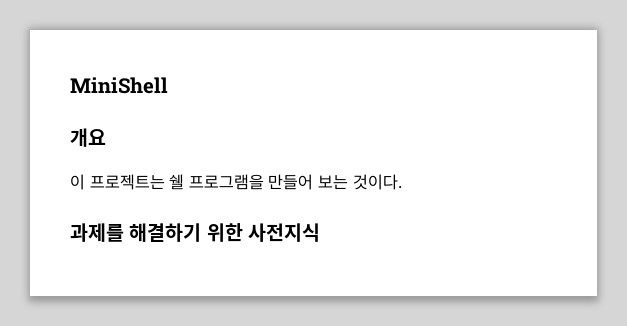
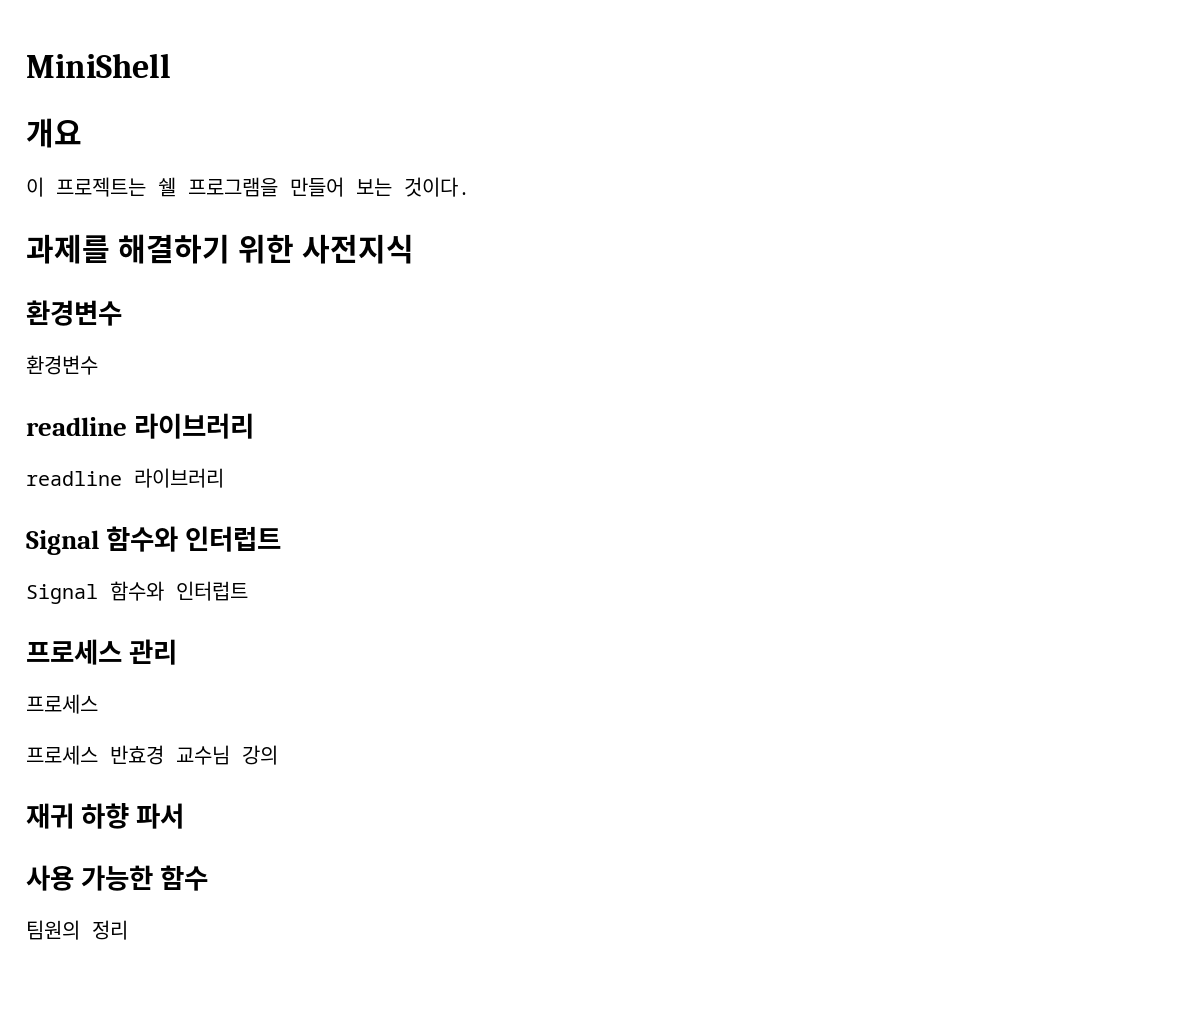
(320, 232) none -> [26,300,122,326] [26,355,98,375] [26,413,255,439] [26,468,224,488] [26,526,282,555] [26,581,248,604] [26,639,178,665] [26,694,98,714] [26,745,278,765] [26,803,185,829] [26,865,209,891] [26,920,128,940] // 환경변수 // 환경변수 // readline 라이브러리 // readline 라이브러리 // Signal 함수와 인터럽트 // Signal 함수와 인터럽트 // 프로세스 관리 // 프로세스 // 프로세스 반효경 교수님 강의 // 재귀 하향 파서 // 사용 가능한 함수 // 팀원의 정리

